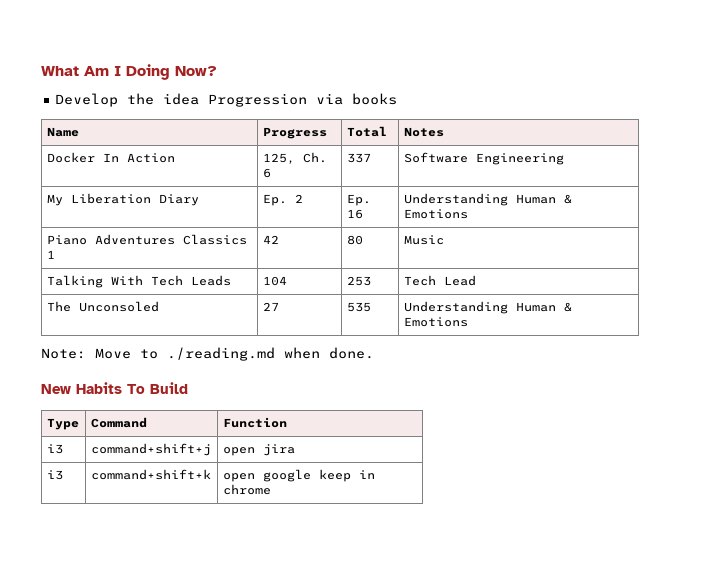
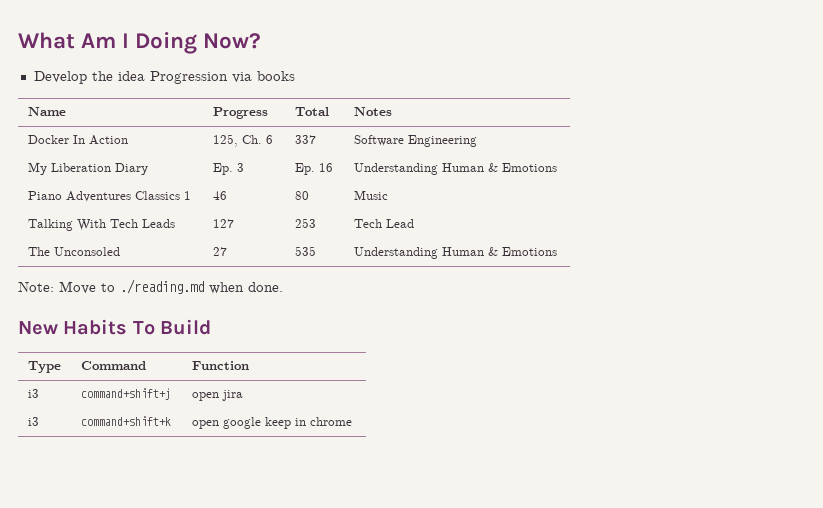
[294,194,303,203] 2 -> [236,163,244,172] 3
[262,235,279,244] 42 -> [212,191,227,200] 46
[262,276,287,286] 104 -> [212,219,234,228] 127

